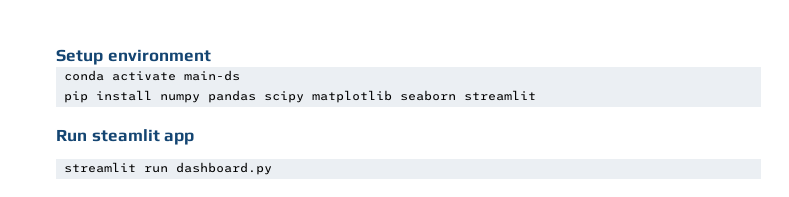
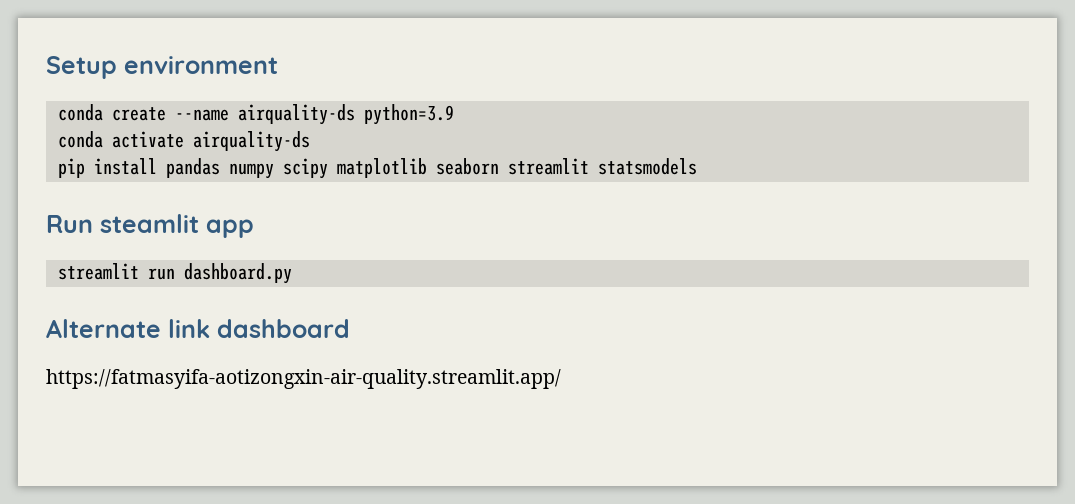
(211, 55) none -> [57,104,454,125] // conda create --name airquality-ds python=3.9
[183,70,240,81] main-ds -> [192,131,310,152] airquality-ds
[159,90,256,103] numpy pandas -> [165,158,274,179] pandas numpy
(536, 95) none -> [597,158,697,175] statsmodels
(272, 168) none -> [46,319,350,338] [46,369,561,389] // Alternate link dashboard // https://fatmasyifa-aotizongxin-air-quality.streamlit.app/

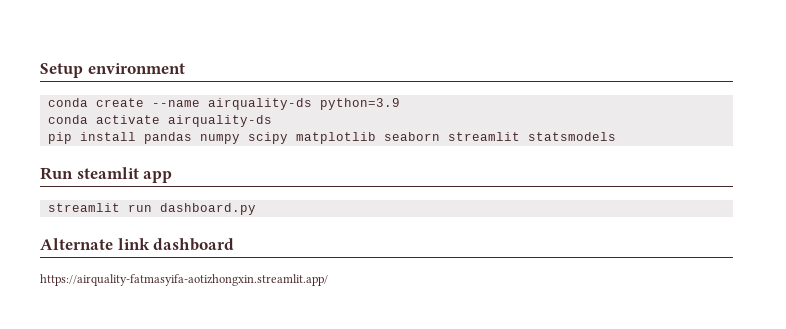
[46,369,561,389] https://fatmasyifa-aotizongxin-air-quality.streamlit.app/ -> [40,274,328,286] https://airquality-fatmasyifa-aotizhongxin.streamlit.app/

